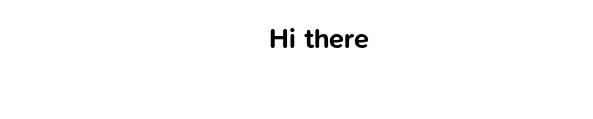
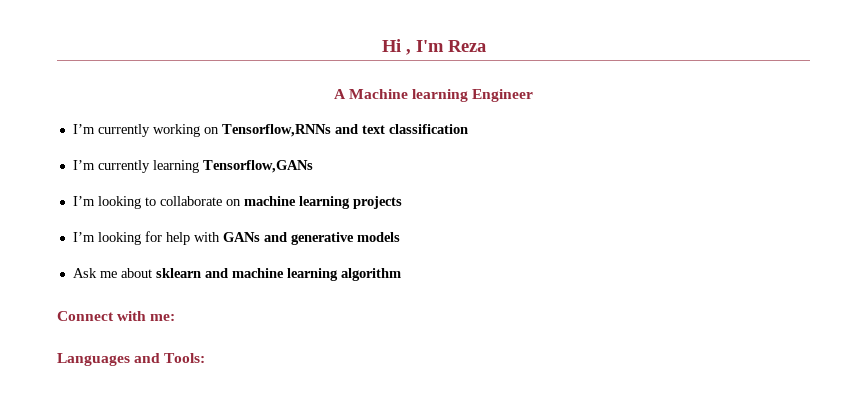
[304,29,369,49] there -> [405,40,486,55] [333,89,534,102] [72,124,468,137] [72,160,313,173] [72,196,402,209] [72,231,400,245] [72,268,401,281] [57,311,176,321] [57,353,206,366] , I'm Reza // A Machine learning Engineer // I’m currently working on Tensorflow,RNNs and text classification // I’m currently learning Tensorflow,GANs // I’m looking to collaborate on machine learning projects // I’m looking for help with GANs and generative models // Ask me about sklearn and machine learning algorithm // Connect with me: // Languages and Tools:

